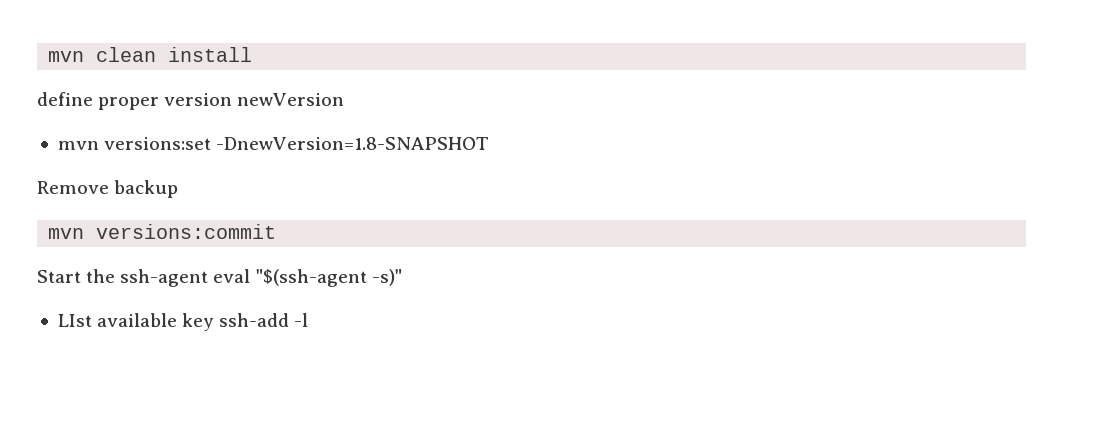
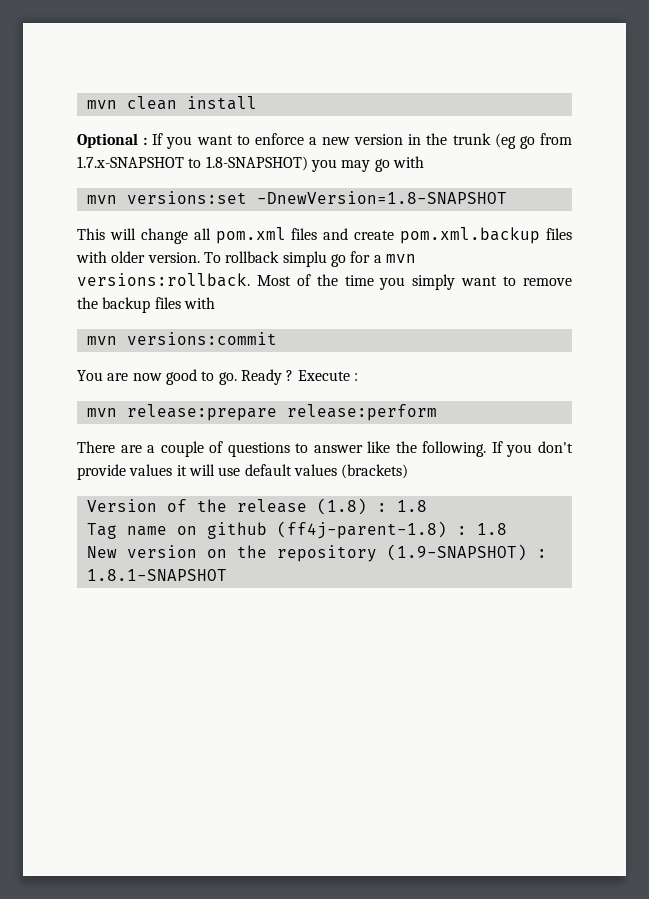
[37,92,345,110] [57,137,490,150] [37,181,109,194] define proper version newVersion // mvn versions:set -DnewVersion=1.8-SNAPSHOT // Remove -> [77,133,572,149] [77,156,424,172] [86,191,507,204] [77,227,572,244] [76,251,416,267] [77,273,573,290] [77,297,98,309] Optional : If you want to enforce a new version in the trunk (eg go from 1.7.x-SNAPSHOT to 1.8-SNAPSHOT) you may go with // mvn versions:set -DnewVersion=1.8-SNAPSHOT // This will change all pom.xml files and create pom.xml.backup files with older version. To rollback simplu go for a mvn versions:rollback. Most of the time you simply want to remove the
(179, 189) none -> [154,297,215,309] files with
[37,269,402,287] [57,313,309,331] Start the ssh-agent eval "$(ssh-agent -s)" // LIst available key ssh-add -l -> [77,369,358,385] [86,404,437,421] [77,441,574,457] [77,464,409,480] [86,498,427,515] [86,521,507,539] [86,544,547,562] [86,569,227,581] You are now good to go. Ready ? Execute : // mvn release:prepare release:perform // There are a couple of questions to answer like the following. If you don't provide values it will use default values (brackets) // Version of the release (1.8) : 1.8 // Tag name on github (ff4j-parent-1.8) : 1.8 // New version on the repository (1.9-SNAPSHOT) : 1.8.1-SNAPSHOT

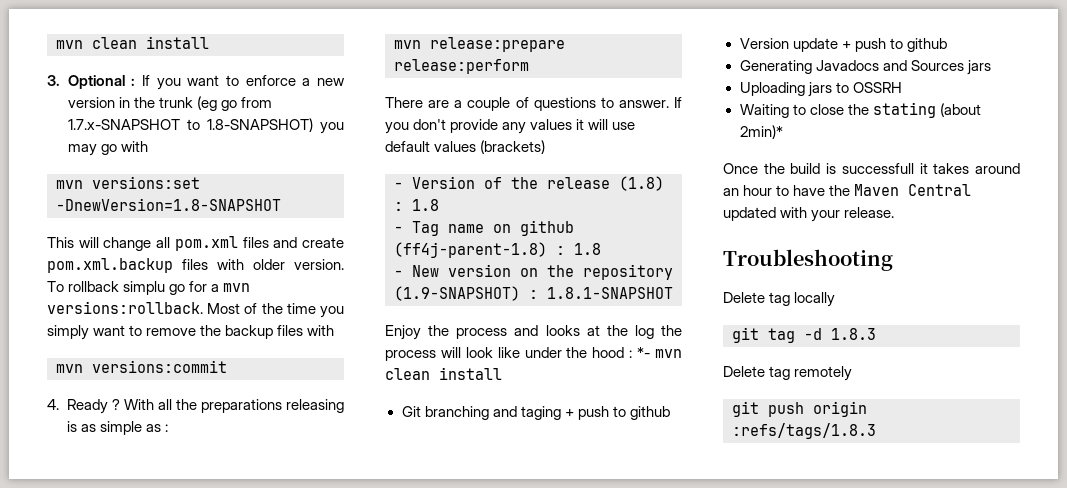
[86,96,257,110] mvn clean install // -> [56,36,209,49] [47,75,60,86] mvn clean install // 3.
[77,369,350,385] You are now good to go. Ready ? Execute -> [47,399,344,414] [66,421,161,435] 4. Ready ? With all the preparations releasing is as simple as
[313,441,487,457] answer like the following. -> [618,100,669,108] answer.
(126, 472) none -> [502,122,527,134] any
(409, 471) none -> [394,182,403,189] -
(427, 506) none -> [394,226,403,233] -
(507, 529) none -> [394,270,403,277] -
(227, 575) none -> [385,325,682,340] [385,347,682,361] [385,367,502,380] [401,406,670,420] [739,38,947,52] [739,60,991,75] [739,82,902,97] [739,102,981,118] [739,125,783,139] [723,163,1020,174] [723,184,972,196] [723,207,895,222] [723,249,893,271] [723,292,836,307] [732,327,876,343] [723,366,853,381] [732,401,867,417] [732,423,876,439] // Enjoy the process and looks at the log the process will look like under the hood : *- mvn clean install // Git branching and taging + push to github // Version update + push to github // Generating Javadocs and Sources jars // Uploading jars to OSSRH // Waiting to close the stating (about 2min)* // Once the build is successfull it takes around an hour to have the Maven Central updated with your release. // Troubleshooting // Delete tag locally // git tag -d 1.8.3 // Delete tag remotely // git push origin :refs/tags/1.8.3

